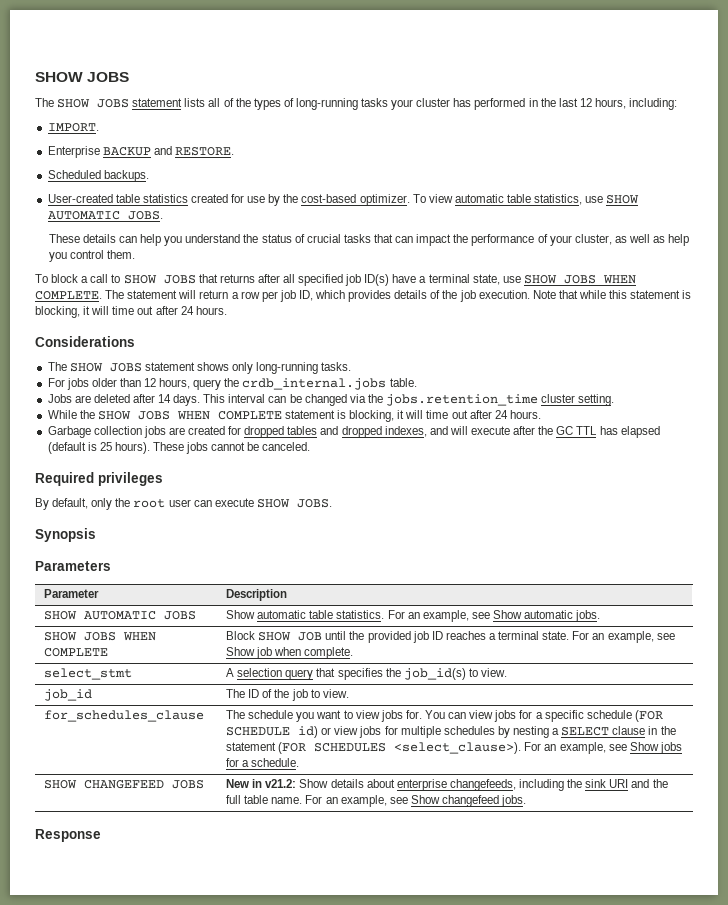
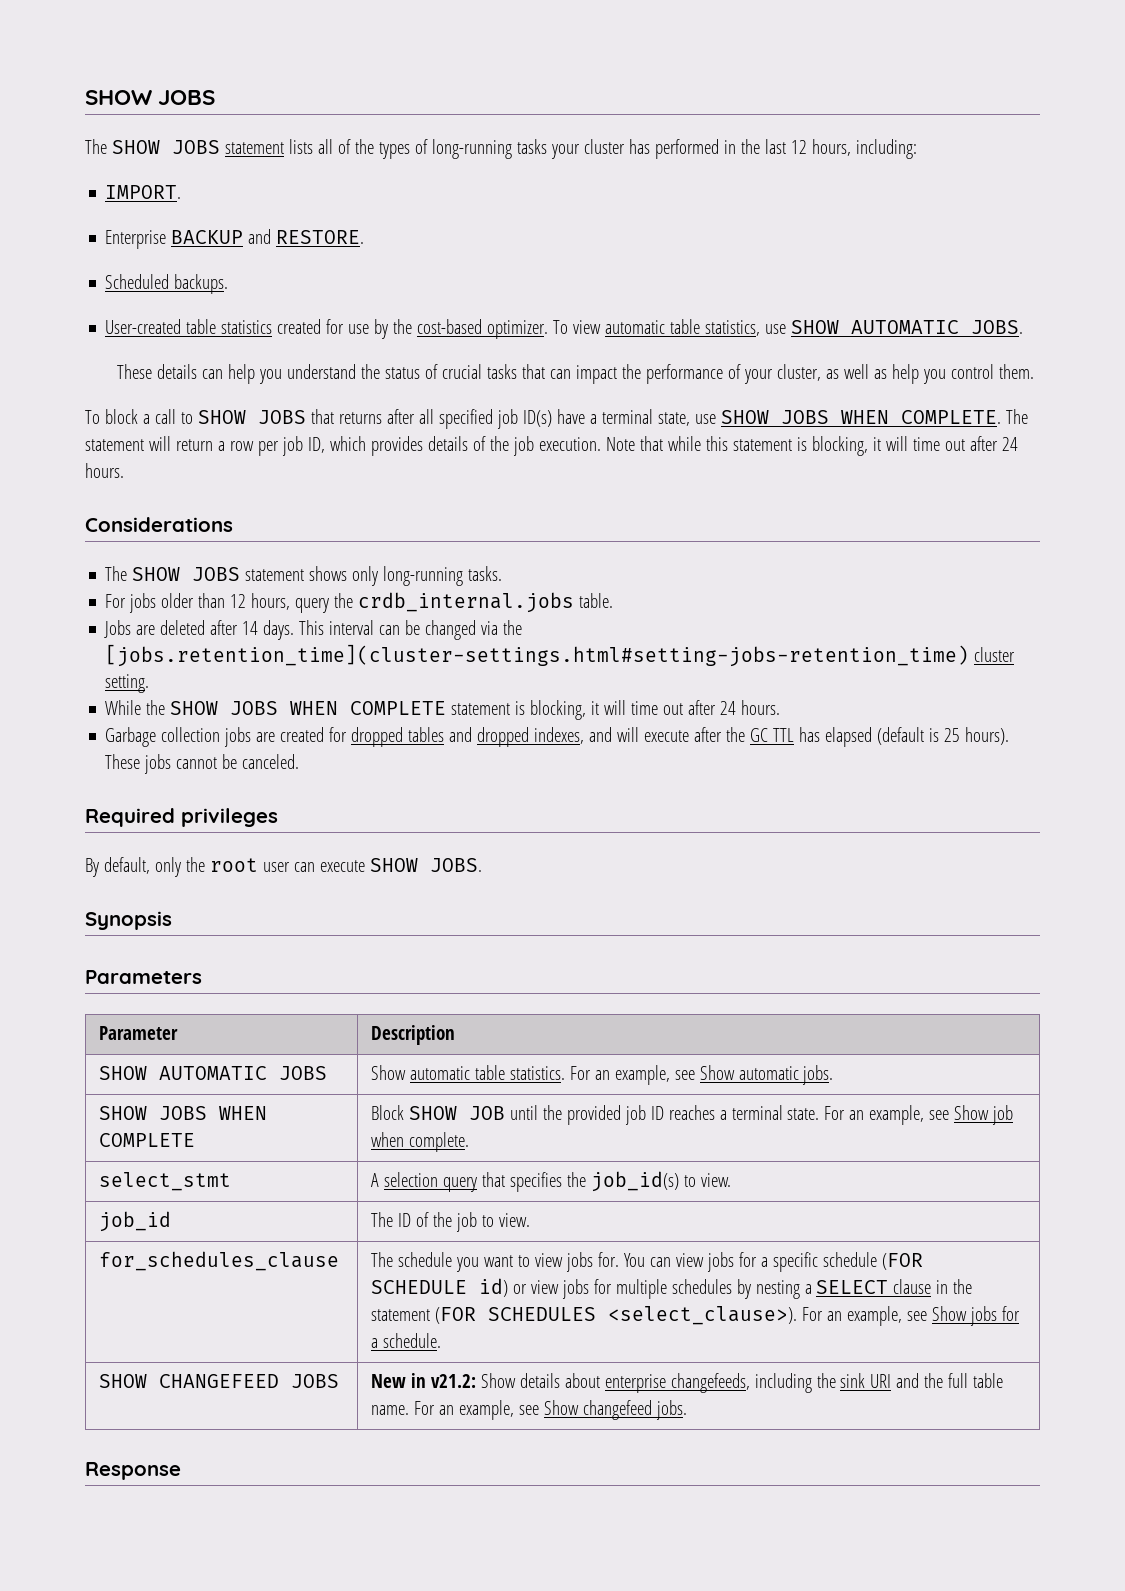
[386,394,539,406] jobs.retention_time -> [105,644,970,667] [jobs.retention_time](cluster-settings.html#setting-jobs-retention_time)

